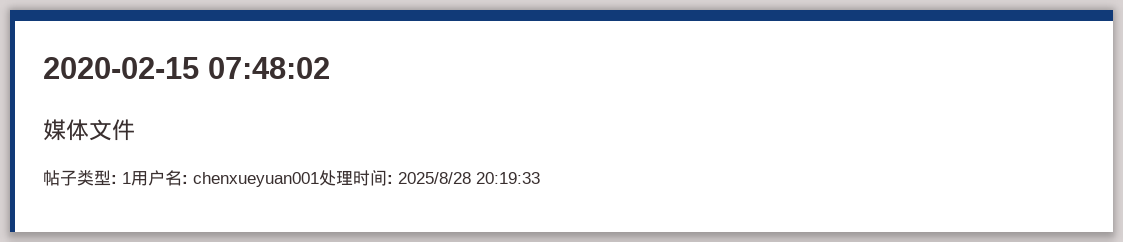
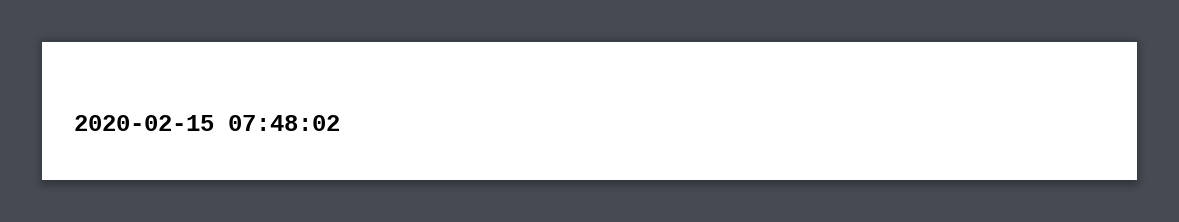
[43,119,135,141] [43,170,540,187] // 媒体文件 // 帖子类型: 1用户名: chenxueyuan001处理时间: 2025/8/28 20:19:33 -> (340, 123) none

